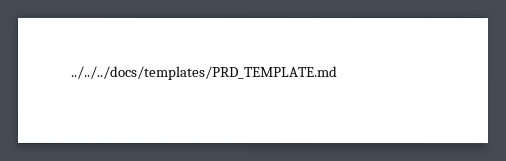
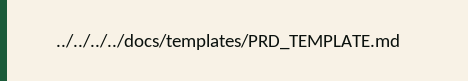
[71,65,338,81] ../../../docs/templates/PRD_TEMPLATE.md -> [56,34,400,50] ../../../../docs/templates/PRD_TEMPLATE.md

